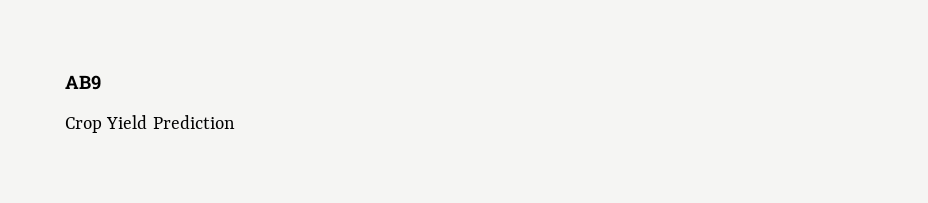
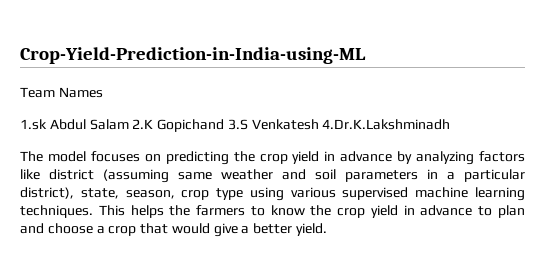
[65,75,101,90] [65,115,235,133] AB9 // Crop Yield Prediction -> [20,47,366,64] [20,87,103,98] [20,119,451,132] [20,151,526,165] [20,169,525,183] [20,187,525,201] [20,205,525,218] [20,223,328,237] Crop-Yield-Prediction-in-India-using-ML // Team Names // 1.sk Abdul Salam 2.K Gopichand 3.S Venkatesh 4.Dr.K.Lakshminadh // The model focuses on predicting the crop yield in advance by analyzing factors like district (assuming same weather and soil parameters in a particular district), state, season, crop type using various supervised machine learning techniques. This helps the farmers to know the crop yield in advance to plan and choose a crop that would give a better yield.

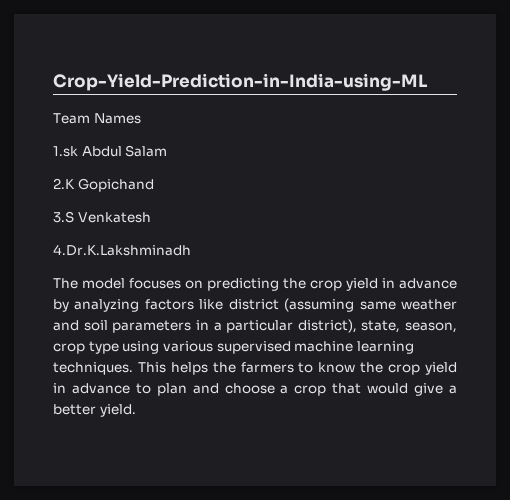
(129, 124) none -> (168, 151) //
(225, 125) none -> (154, 185) //
(319, 124) none -> (151, 217) //

